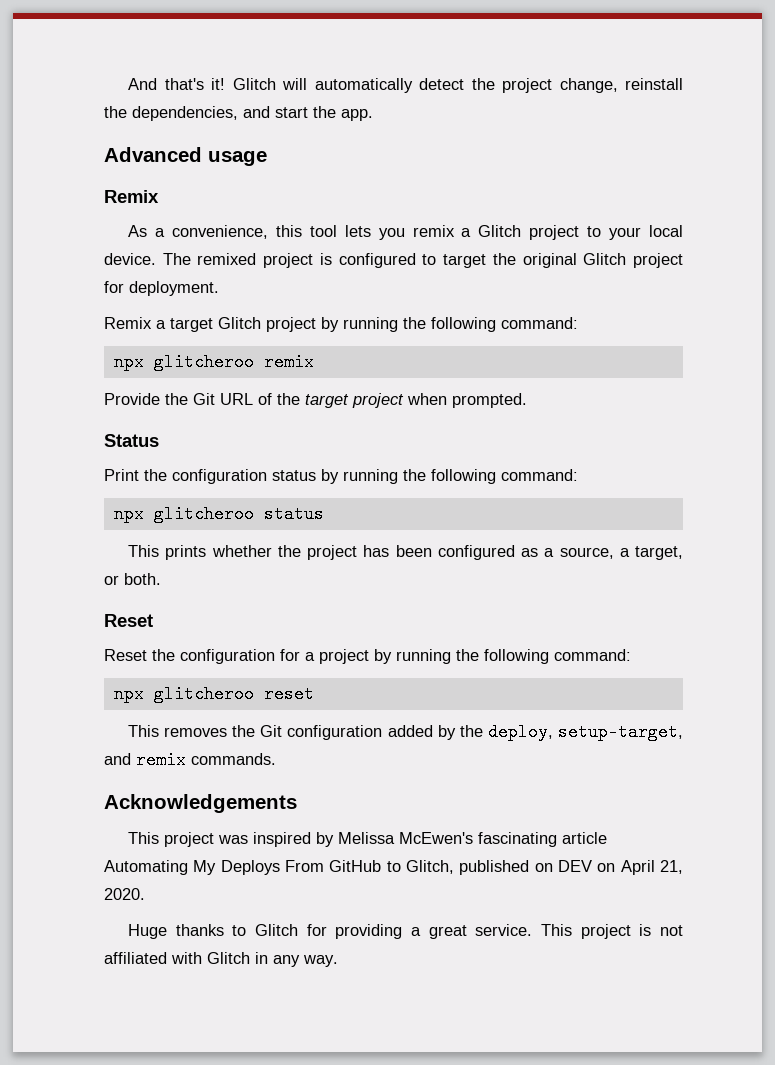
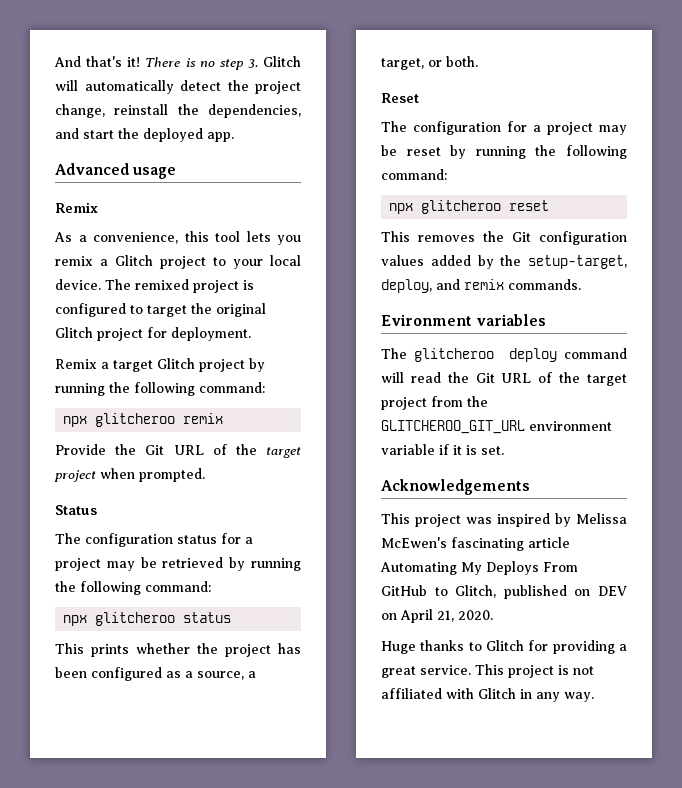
(226, 84) none -> [145,57,258,70] There is no step 3.
(336, 112) none -> [143,128,203,142] deployed
[104,469,316,484] Print the configuration status -> [55,533,253,547] [55,557,224,571] The configuration status for a project may be retrieved
[104,649,175,661] Reset the -> [381,121,407,132] The
(369, 656) none -> [599,125,627,135] [381,145,441,156] may be reset
(383, 732) none -> [381,255,424,266] values
[487,723,683,741] deploy, setup-target, -> [528,255,627,269] [381,279,432,293] setup-target, deploy,
(276, 759) none -> [381,314,547,326] [381,348,627,362] [381,372,627,386] [381,396,488,410] [381,420,612,434] [381,444,504,455] // Evironment variables // The glitcheroo deploy command will read the Git URL of the target project from the GLITCHEROO_GIT_URL environment variable if it is set.

